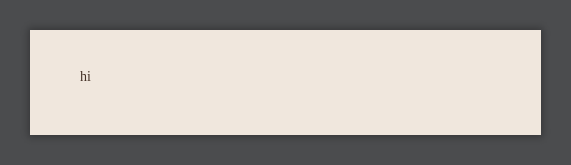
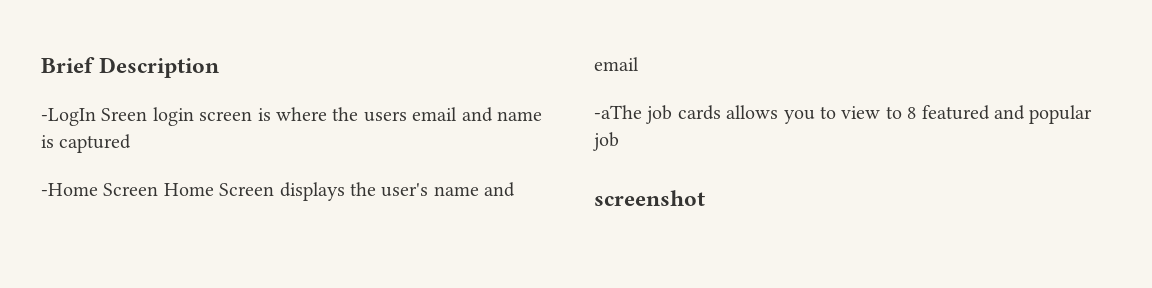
[80,71,91,81] hi -> [41,57,220,78] [41,107,542,126] [41,134,132,153] [41,182,516,201] [594,57,639,71] [594,105,1093,124] [593,132,619,151] [594,190,705,206] Brief Description // -LogIn Sreen login screen is where the users email and name is captured // -Home Screen Home Screen displays the user's name and email // -aThe job cards allows you to view to 8 featured and popular job // screenshot

